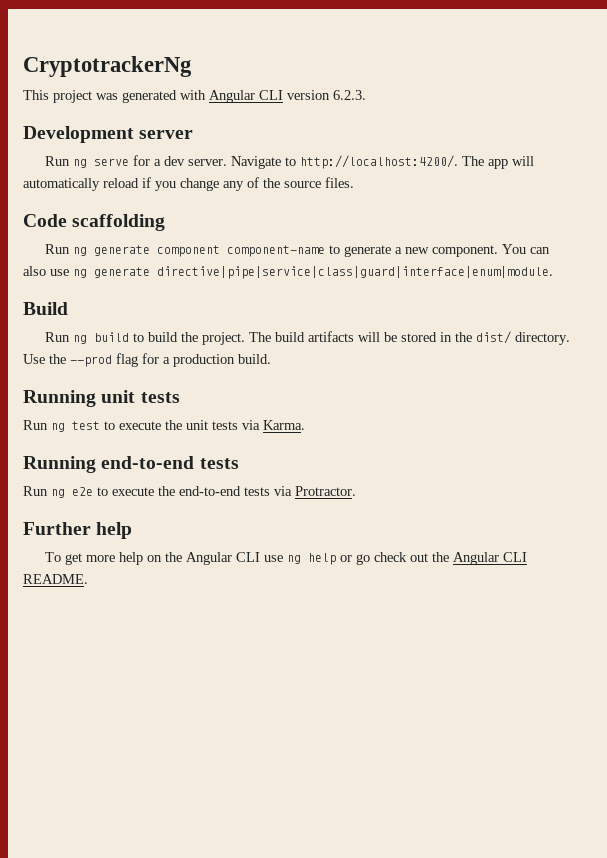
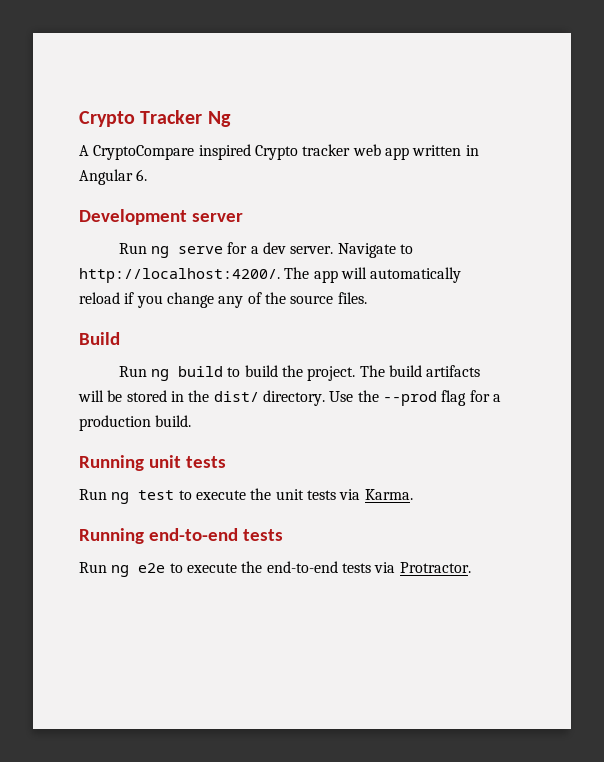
[23,56,192,77] [23,90,366,103] CryptotrackerNg // This project was generated with Angular CLI version 6.2.3. -> [79,110,231,127] [79,144,479,160] [79,169,148,185] Crypto Tracker Ng // A CryptoCompare inspired Crypto tracker web app written in Angular 6.
[23,214,166,231] [44,244,550,257] [23,266,553,279] // Code scaffolding // Run ng generate component component-name to generate a new component. You can also use ng generate directive|pipe|service|class|guard|interface|enum|module. -> (367, 298) none
[23,522,133,539] [44,552,527,565] [23,574,88,584] // Further help // To get more help on the Angular CLI use ng help or go check out the Angular CLI README. -> (471, 567) none

